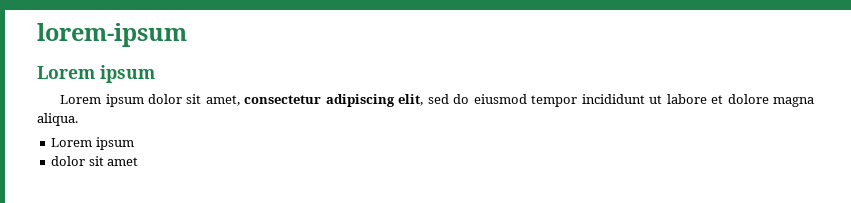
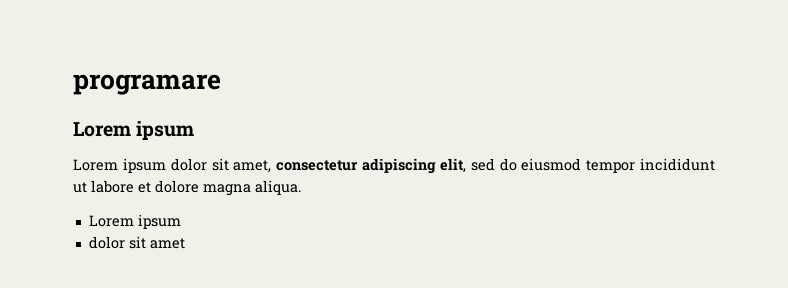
[37,23,187,47] lorem-ipsum -> [73,74,221,95] programare

